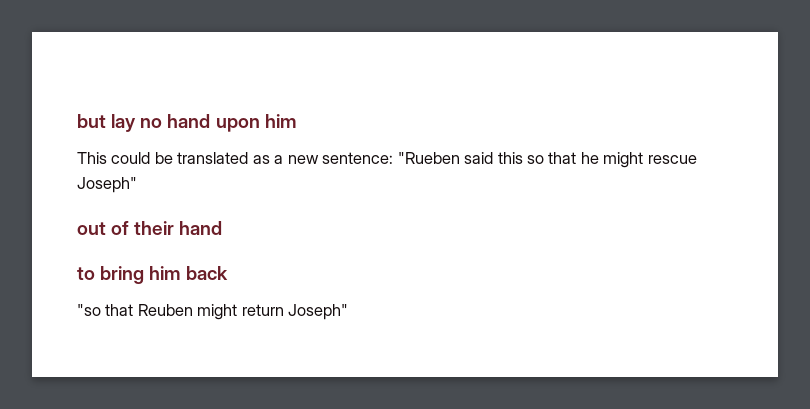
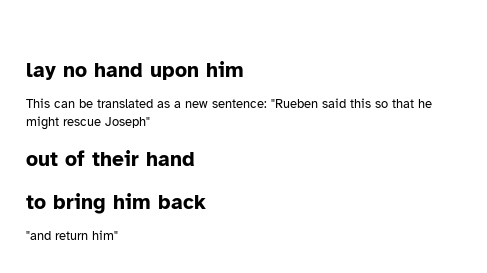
[77,114,106,128] but -> (26, 71) none
[111,152,151,164] could -> [54,101,75,108] can
[77,304,349,320] "so that Reuben might return Joseph" -> [26,230,118,240] "and return him"

